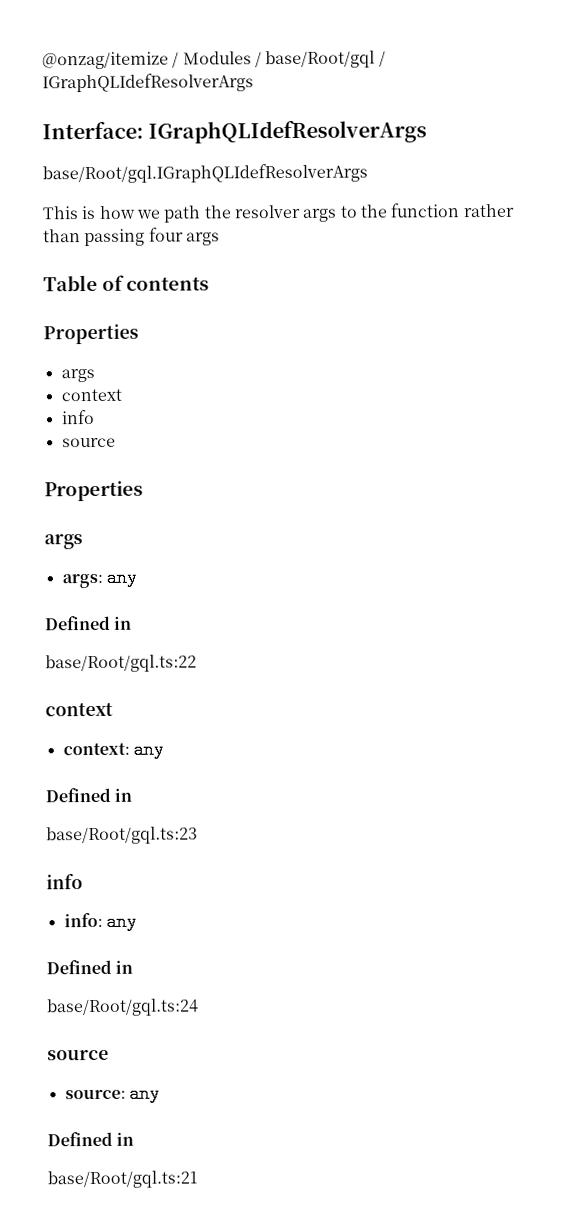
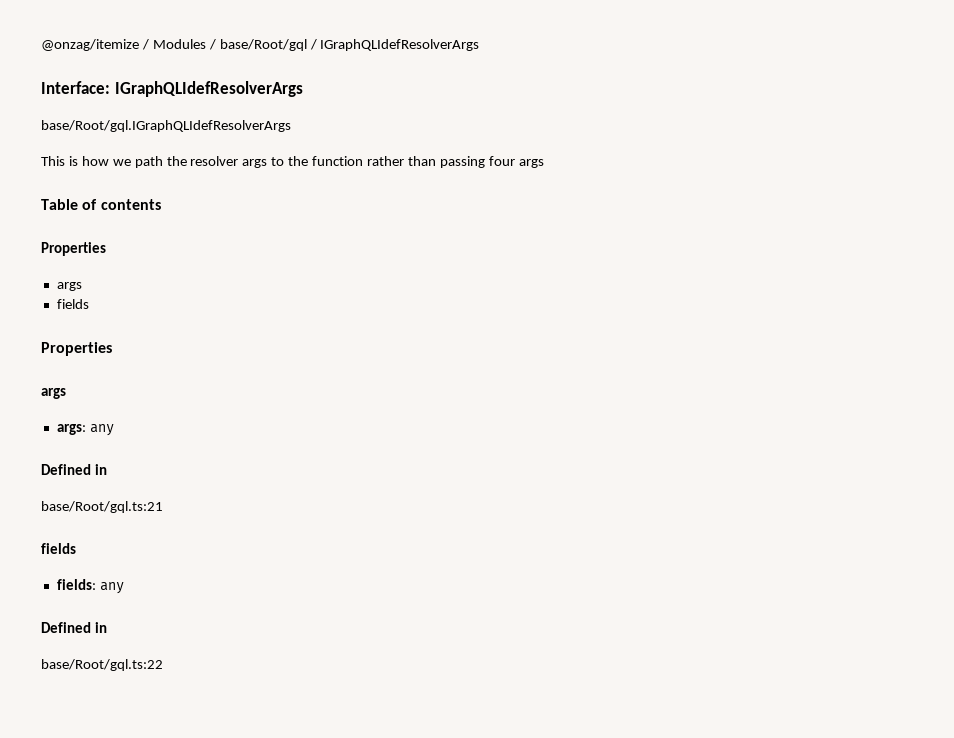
[60,388,122,402] [61,409,95,425] [61,437,116,448] context // info // source -> [56,299,89,309] fields
[45,654,197,673] [45,702,113,717] [62,740,164,759] [45,787,133,803] [46,826,198,845] [46,873,83,890] [63,912,137,931] [46,959,134,975] [46,998,199,1017] [47,1048,109,1061] [64,1084,160,1103] [47,1131,135,1147] [47,1170,198,1189] base/Root/gql.ts:22 // context // context: any // Defined in // base/Root/gql.ts:23 // info // info: any // Defined in // base/Root/gql.ts:24 // source // source: any // Defined in // base/Root/gql.ts:21 -> [41,501,163,513] [41,543,76,554] [56,579,124,594] [41,622,107,633] [41,659,163,671] base/Root/gql.ts:21 // fields // fields: any // Defined in // base/Root/gql.ts:22

